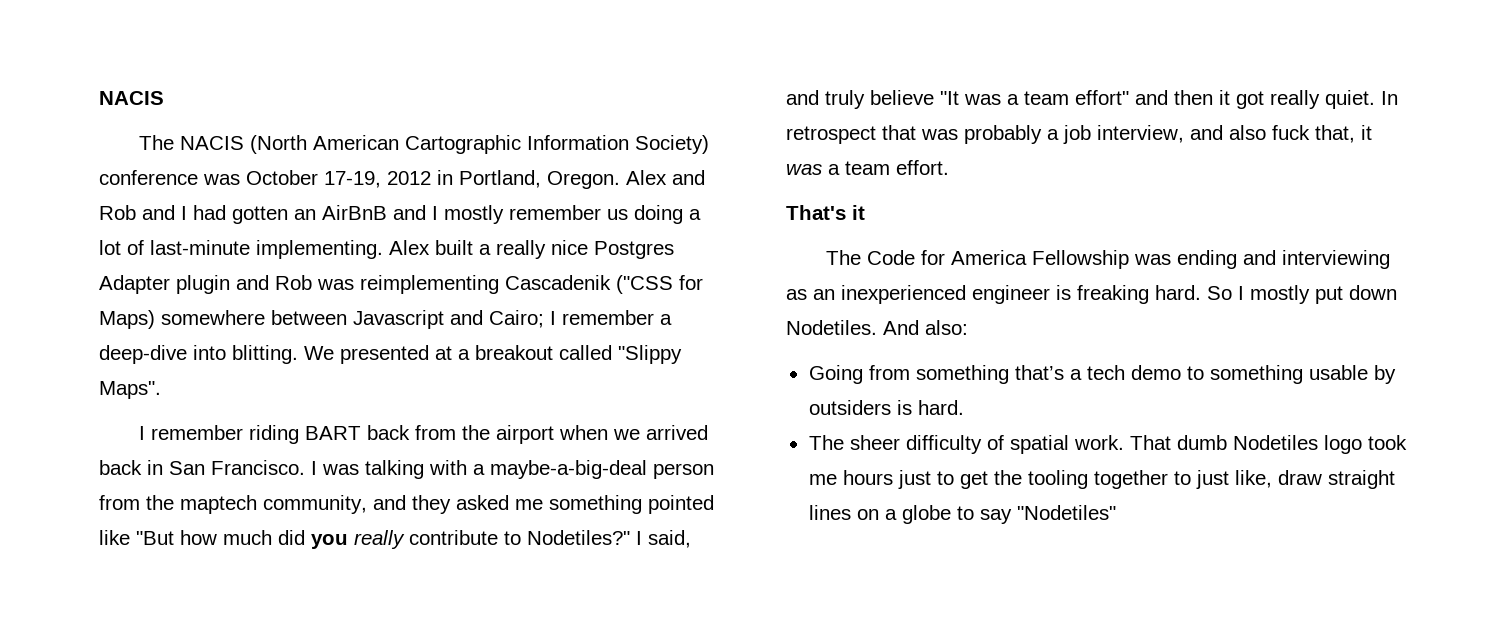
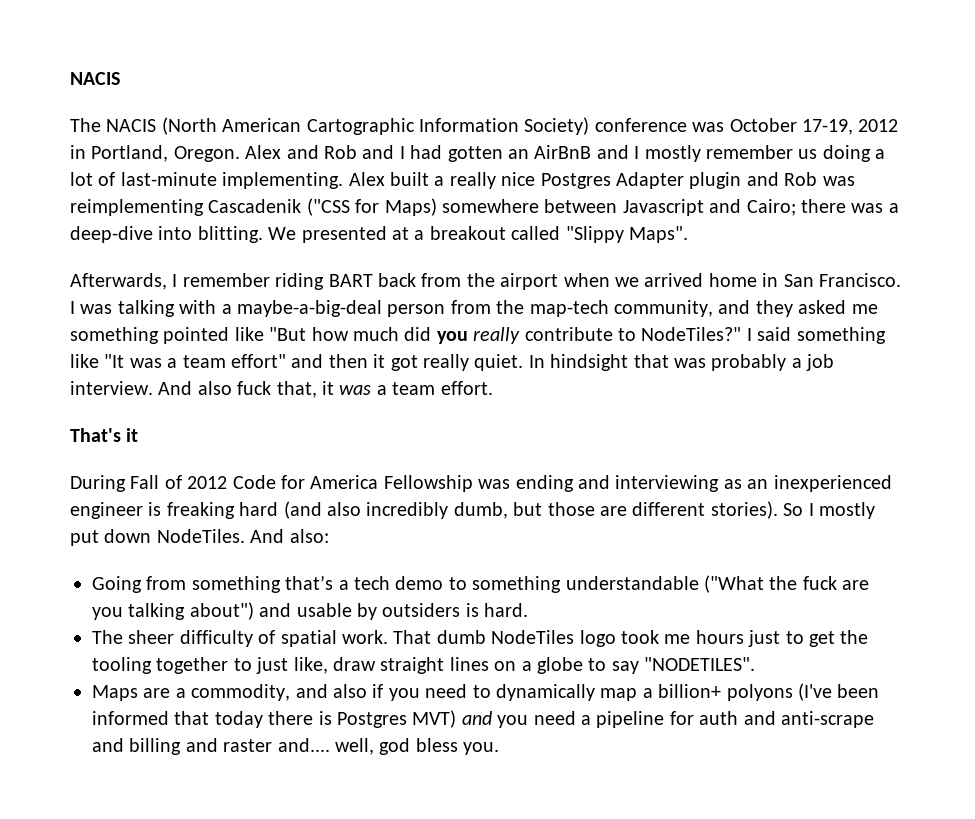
[550,310,654,325] I remember -> [800,199,884,213] there was
(161, 390) none -> [70,273,167,290] Afterwards,
[99,460,142,475] back -> [708,273,757,287] home
[180,495,257,514] maptech -> [529,300,609,317] map-tech
[527,530,691,548] [786,90,934,109] Nodetiles?" I said, and truly believe -> [641,327,886,344] [70,354,99,368] NodeTiles?" I said something like
[786,126,876,144] retrospect -> [550,354,629,371] hindsight
[1097,125,1223,143] interview, and -> [70,381,193,395] interview. And
[825,250,861,265] The -> [70,475,228,492] During Fall of 2012
[1155,285,1201,300] hard. -> [239,501,778,519] hard (and also incredibly dumb, but those are different stories).
[786,320,877,335] Nodetiles. -> [156,529,245,543] NodeTiles.
(1303, 374) none -> [565,575,870,593] [92,602,292,620] understandable ("What the fuck are you talking about") and
[1232,435,1318,450] Nodetiles -> [491,630,575,644] NodeTiles
[1016,505,1116,520] "Nodetiles" -> [644,657,756,671] [92,683,880,701] [92,710,874,728] [92,738,500,755] "NODETILES". // Maps are a commodity, and also if you need to dynamically map a billion+ polyons (I've been informed that today there is Postgres MVT) and you need a pipeline for auth and anti-scrape and billing and raster and.... well, god bless you.

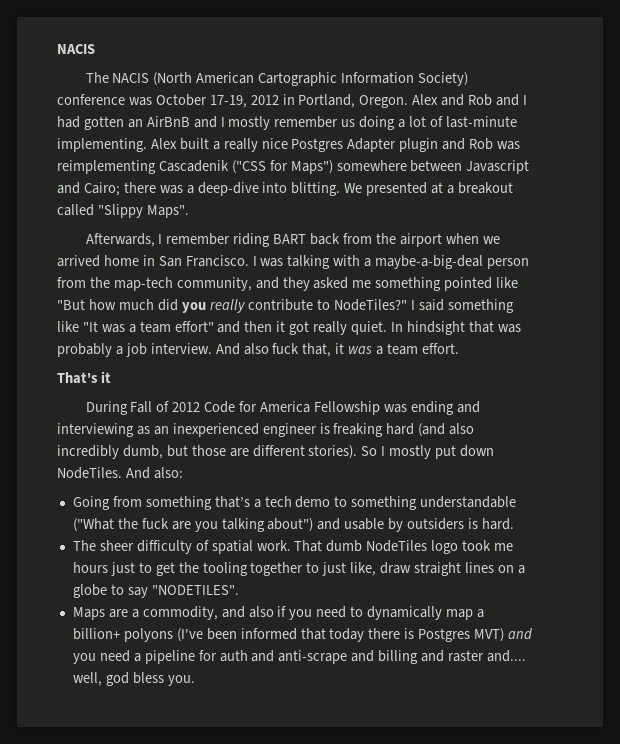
[384,198,437,216] Maps) -> [290,160,333,174] Maps")

